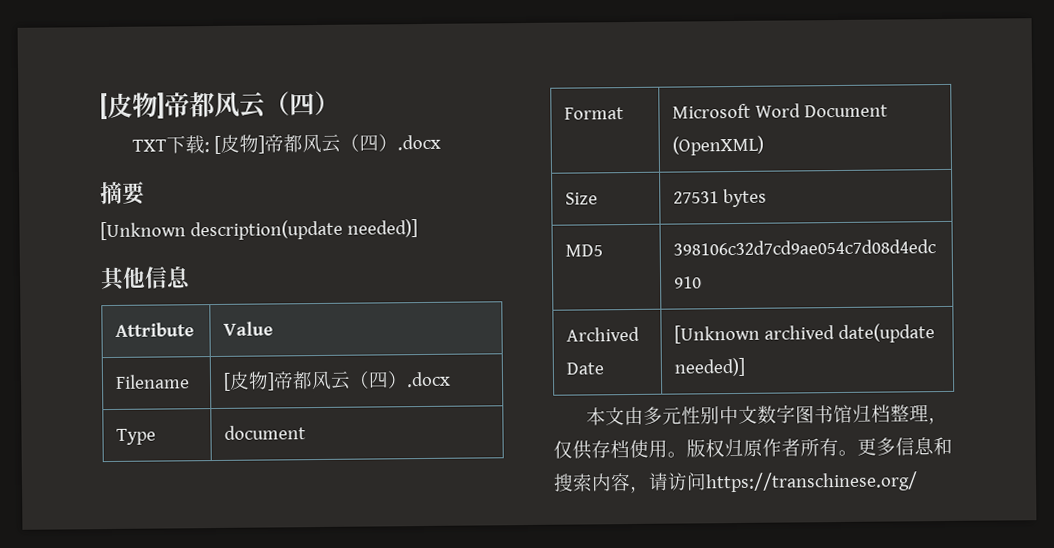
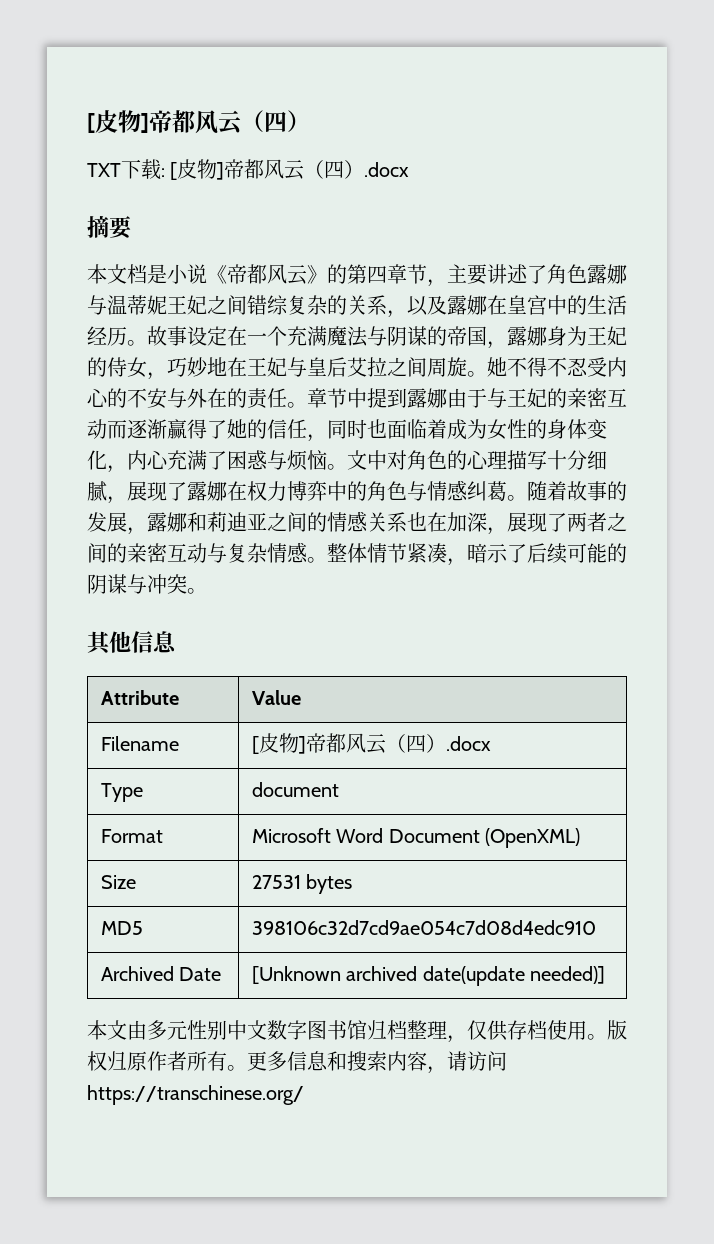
[100,219,418,241] [Unknown description(update needed)] -> [87,264,627,287] [87,295,627,318] [87,326,627,349] [87,357,627,380] [87,388,627,409] [87,419,607,442] [87,450,607,473] [87,480,627,504] [87,511,627,535] [87,542,627,566] [87,574,207,594] 本文档是小说《帝都风云》的第四章节，主要讲述了角色露娜与温蒂妮王妃之间错综复杂的关系，以及露娜在皇宫中的生活经历。故事设定在一个充满魔法与阴谋的帝国，露娜身为王妃的侍女，巧妙地在王妃与皇后艾拉之间周旋。她不得不忍受内心的不安与外在的责任。章节中提到露娜由于与王妃的亲密互动而逐渐赢得了她的信任，同时也面临着成为女性的身体变化，内心充满了困惑与烦恼。文中对角色的心理描写十分细腻，展现了露娜在权力博弈中的角色与情感纠葛。随着故事的发展，露娜和莉迪亚之间的情感关系也在加深，展现了两者之间的亲密互动与复杂情感。整体情节紧凑，暗示了后续可能的阴谋与冲突。

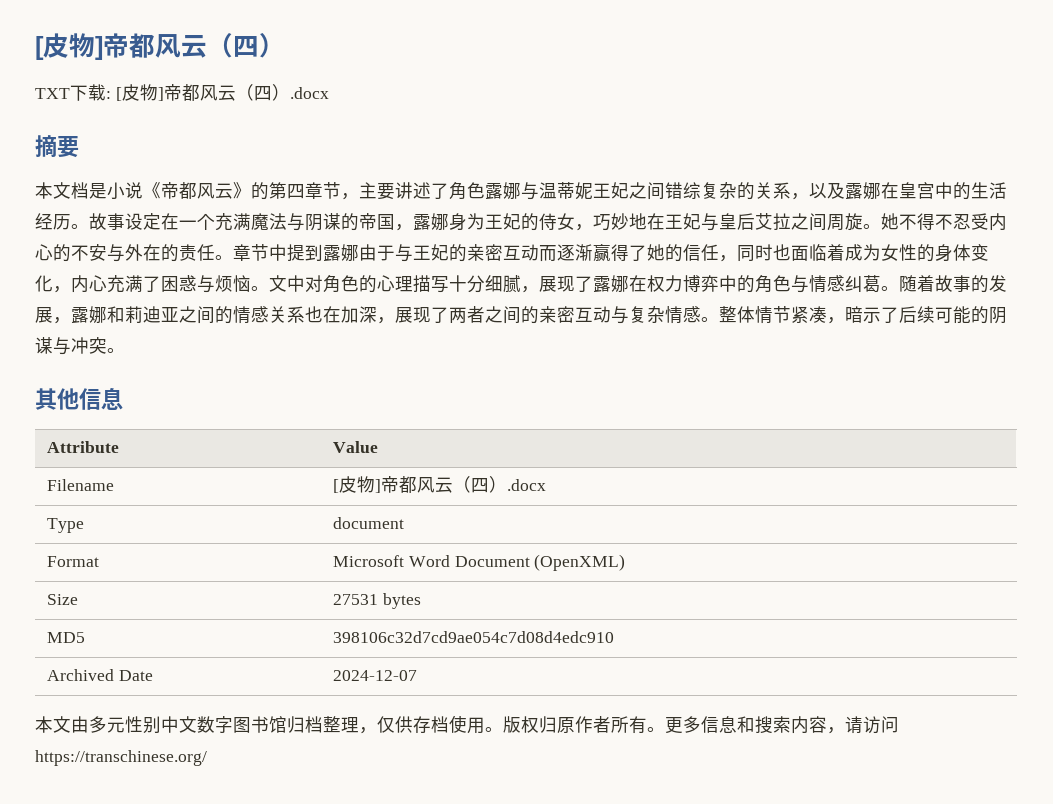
[251,966,605,986] [Unknown archived date(update needed)] -> [333,670,418,681] 2024-12-07

